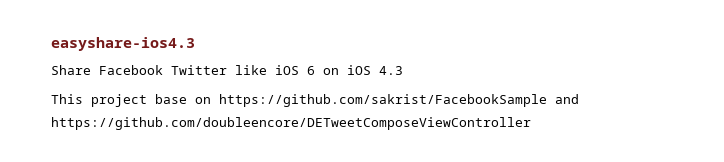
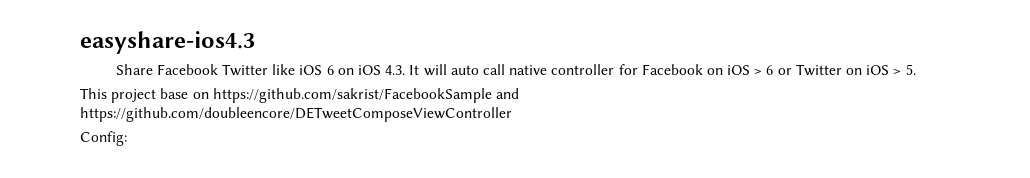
[379,66,403,75] 4.3 -> [385,64,916,76] 4.3. It will auto call native controller for Facebook on iOS > 6 or Twitter on iOS > 5.
(531, 123) none -> [80,131,127,146] // Config:

